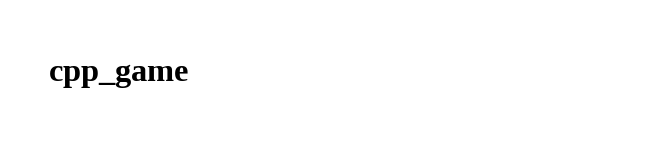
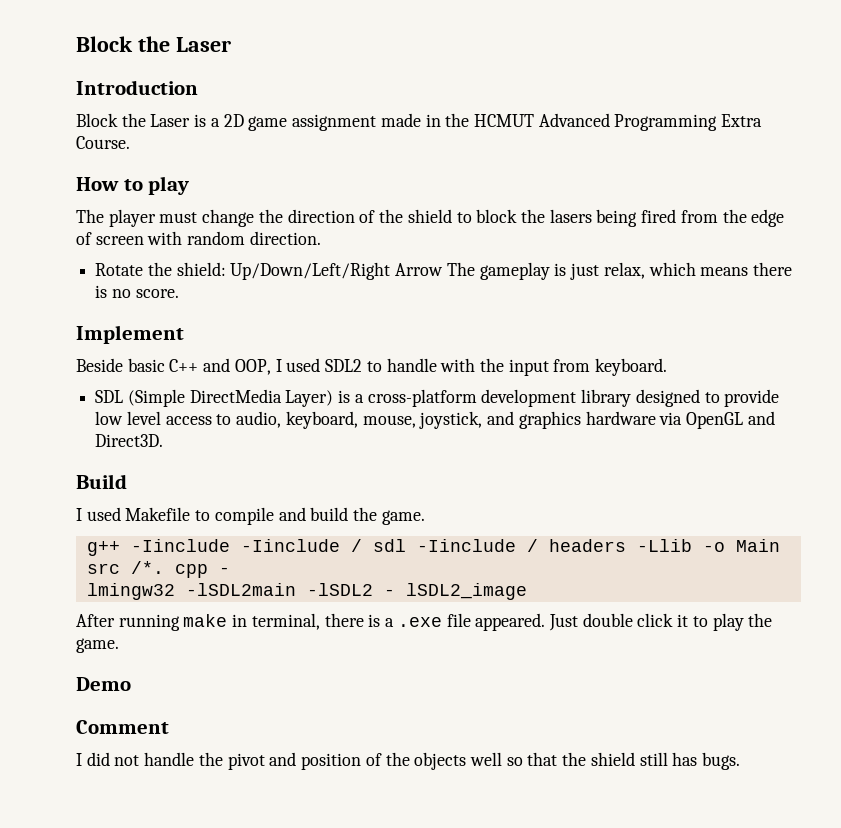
[49,64,188,88] cpp_game -> [76,36,231,52] [76,80,198,95] [76,113,763,131] [76,136,130,149] [76,176,190,195] [76,209,785,227] [76,231,321,245] [95,262,792,280] [95,285,179,298] [76,325,184,344] [76,358,668,376] [95,389,780,407] [95,411,775,429] [95,434,164,447] [76,474,127,489] [76,507,425,525] [86,539,780,556] [86,561,230,578] [86,583,527,600] [76,613,773,631] [76,638,119,653] [76,677,131,691] [76,720,169,734] [76,752,741,770] Block the Laser // Introduction // Block the Laser is a 2D game assignment made in the HCMUT Advanced Programming Extra Course. // How to play // The player must change the direction of the shield to block the lasers being fired from the edge of screen with random direction. // Rotate the shield: Up/Down/Left/Right Arrow The gameplay is just relax, which means there is no score. // Implement // Beside basic C++ and OOP, I used SDL2 to handle with the input from keyboard. // SDL (Simple DirectMedia Layer) is a cross-platform development library designed to provide low level access to audio, keyboard, mouse, joystick, and graphics hardware via OpenGL and Direct3D. // Build // I used Makefile to compile and build the game. // g++ -Iinclude -Iinclude / sdl -Iinclude / headers -Llib -o Main src /*. cpp - // lmingw32 -lSDL2main -lSDL2 - lSDL2_image // After running make in terminal, there is a .exe file appeared. Just double click it to play the game. // Demo // Comment // I did not handle the pivot and position of the objects well so that the shield still has bugs.

